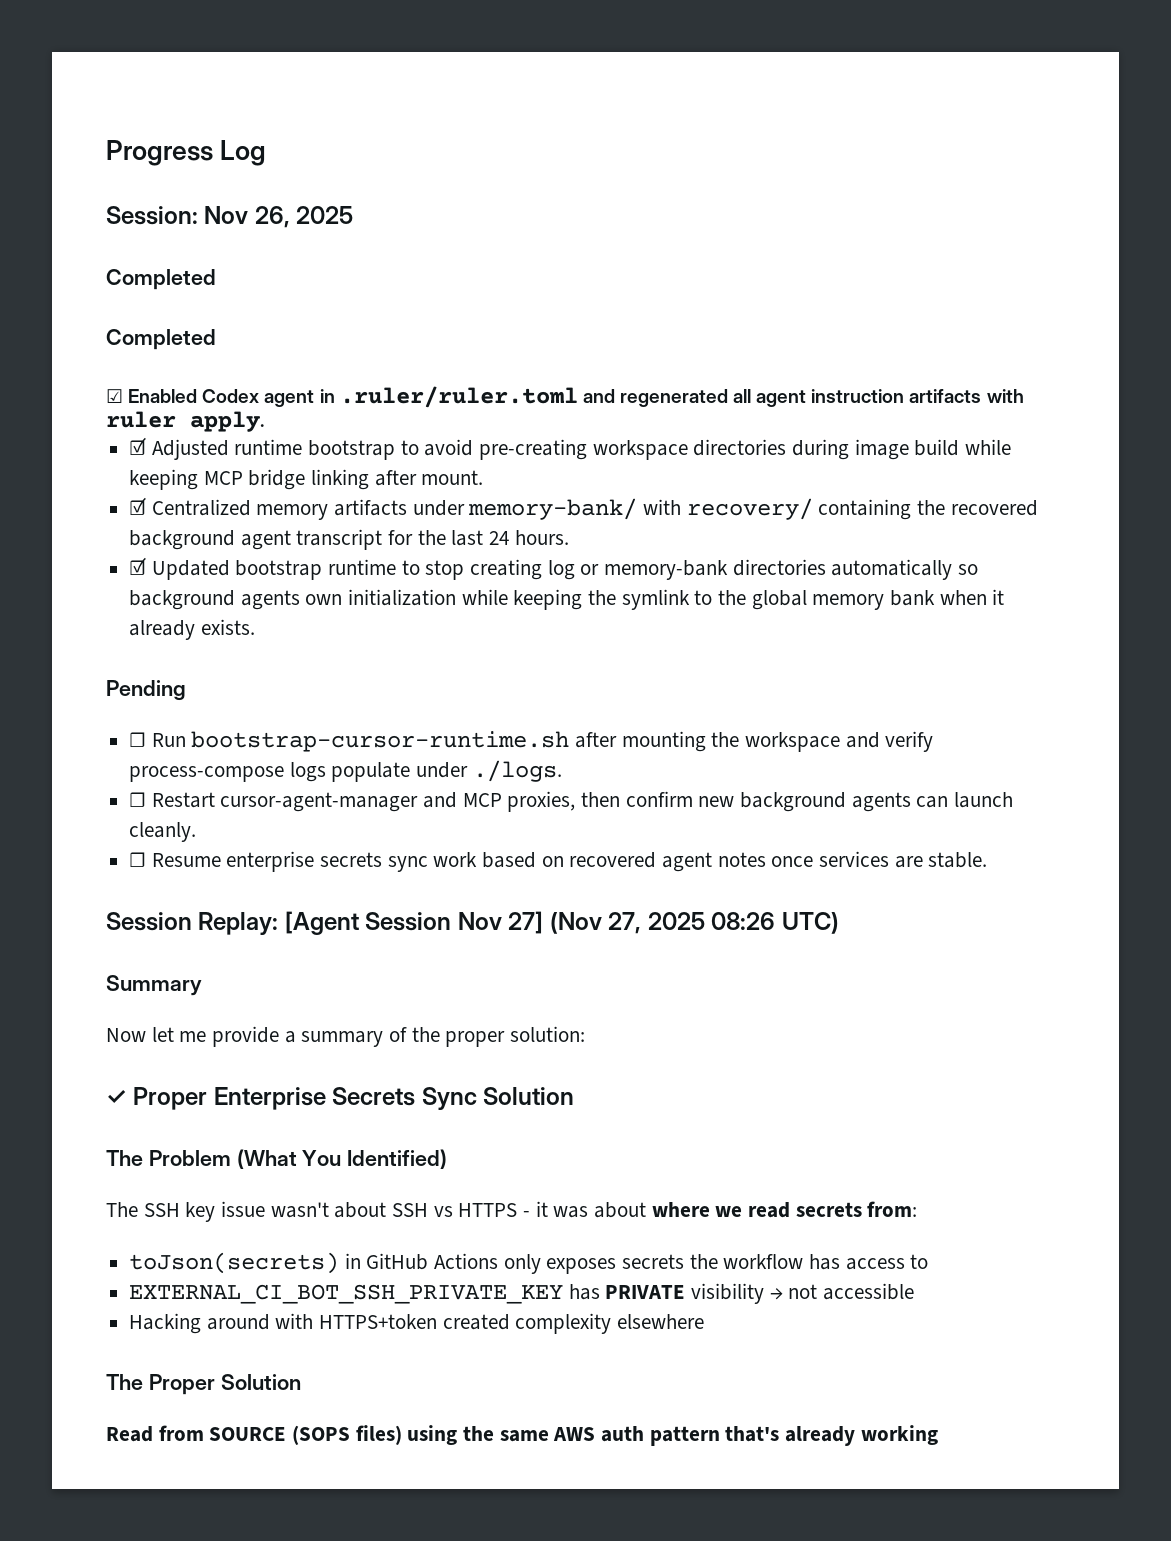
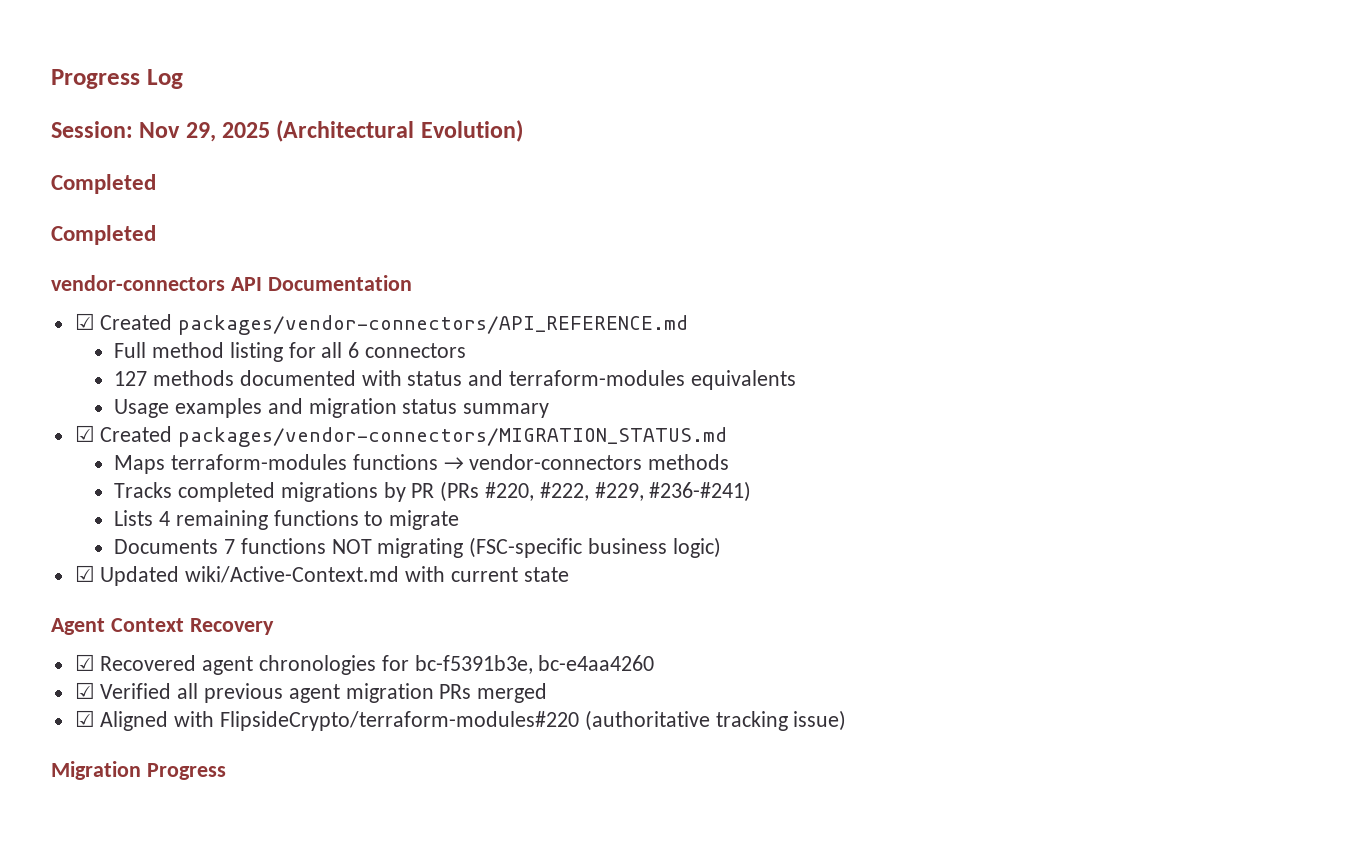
[254,206,354,228] 26, 2025 -> [185,120,523,142] 29, 2025 (Architectural Evolution)
[106,386,1024,408] [106,411,264,432] [129,437,1012,460] [129,469,484,490] [129,497,1038,520] [129,529,569,550] [129,557,979,580] [129,589,1005,610] [129,619,255,640] [106,680,186,701] [129,731,934,752] [129,760,562,782] [129,791,1014,812] [129,822,197,842] [129,851,988,872] [106,911,839,935] [106,975,202,996] [106,1026,586,1047] [106,1087,575,1110] [106,1149,448,1169] [106,1201,918,1222] [129,1252,929,1274] [129,1283,915,1304] [129,1313,705,1334] [106,1374,301,1395] [106,1425,938,1446] ☑ Enabled Codex agent in .ruler/ruler.toml and regenerated all agent instruction artifacts with ruler apply. // ☑ Adjusted runtime bootstrap to avoid pre-creating workspace directories during image build while keeping MCP bridge linking after mount. // ☑ Centralized memory artifacts under memory-bank/ with recovery/ containing the recovered background agent transcript for the last 24 hours. // ☑ Updated bootstrap runtime to stop creating log or memory-bank directories automatically so background agents own initialization while keeping the symlink to the global memory bank when it already exists. // Pending // ☐ Run bootstrap-cursor-runtime.sh after mounting the workspace and verify process-compose logs populate under ./logs. // ☐ Restart cursor-agent-manager and MCP proxies, then confirm new background agents can launch cleanly. // ☐ Resume enterprise secrets sync work based on recovered agent notes once services are stable. // Session Replay: [Agent Session Nov 27] (Nov 27, 2025 08:26 UTC) // Summary // Now let me provide a summary of the proper solution: // ✓ Proper Enterprise Secrets Sync Solution // The Problem (What You Identified) // The SSH key issue wasn't about SSH vs HTTPS - it was about where we read secrets from: // toJson(secrets) in GitHub Actions only exposes secrets the workflow has access to // EXTERNAL_CI_BOT_SSH_PRIVATE_KEY has PRIVATE visibility → not accessible // Hacking around with HTTPS+token created complexity elsewhere // The Proper Solution // Read from SOURCE (SOPS files) using the same AWS auth pattern that's already working -> [51,275,412,291] [74,313,689,335] [114,342,466,362] [114,370,796,390] [114,398,550,418] [74,425,728,447] [114,454,730,474] [114,481,752,502] [114,510,460,530] [114,537,721,558] [74,565,569,586] [51,618,274,635] [74,654,655,675] [74,682,548,703] [74,710,847,731] [51,761,226,780] vendor-connectors API Documentation // ☑ Created packages/vendor-connectors/API_REFERENCE.md // Full method listing for all 6 connectors // 127 methods documented with status and terraform-modules equivalents // Usage examples and migration status summary // ☑ Created packages/vendor-connectors/MIGRATION_STATUS.md // Maps terraform-modules functions → vendor-connectors methods // Tracks completed migrations by PR (PRs #220, #222, #229, #236-#241) // Lists 4 remaining functions to migrate // Documents 7 functions NOT migrating (FSC-specific business logic) // ☑ Updated wiki/Active-Context.md with current state // Agent Context Recovery // ☑ Recovered agent chronologies for bc-f5391b3e, bc-e4aa4260 // ☑ Verified all previous agent migration PRs merged // ☑ Aligned with FlipsideCrypto/terraform-modules#220 (authoritative tracking issue) // Migration Progress

